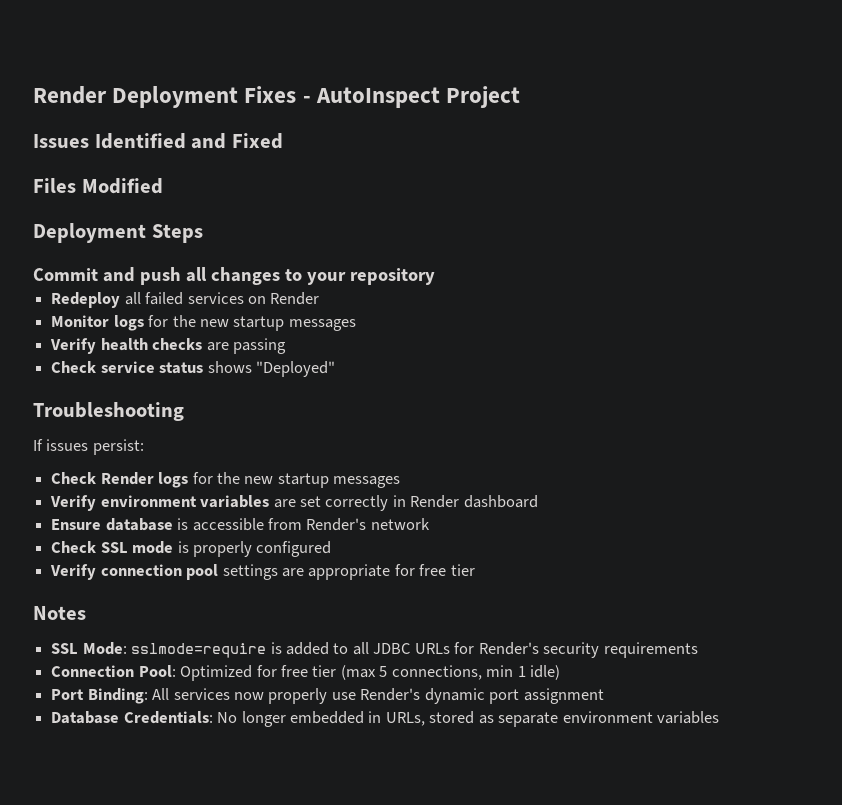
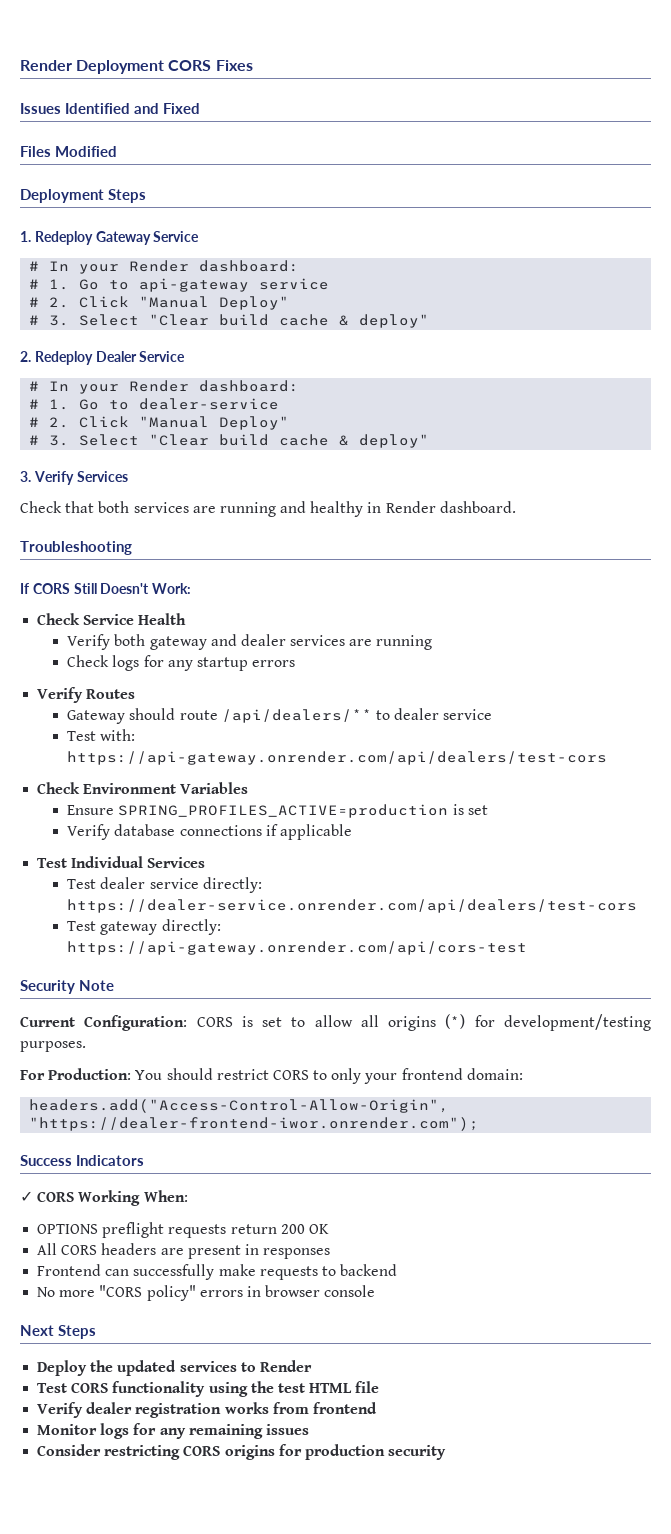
(239, 97) none -> [168,60,212,71] CORS
[302,86,521,108] - AutoInspect Project -> (253, 65) none
[33,267,435,285] [51,292,320,308] [51,315,356,331] [50,338,286,354] [51,361,335,377] [33,402,184,421] [33,439,144,455] [51,472,401,488] [50,495,538,511] [51,518,430,531] [51,541,332,557] [50,564,475,580] [33,606,86,620] [51,642,698,658] [51,665,561,681] [51,688,604,704] [51,711,720,727] Commit and push all changes to your repository // Redeploy all failed services on Render // Monitor logs for the new startup messages // Verify health checks are passing // Check service status shows "Deployed" // Troubleshooting // If issues persist: // Check Render logs for the new startup messages // Verify environment variables are set correctly in Render dashboard // Ensure database is accessible from Render's network // Check SSL mode is properly configured // Verify connection pool settings are appropriate for free tier // Notes // SSL Mode: sslmode=require is added to all JDBC URLs for Render's security requirements // Connection Pool: Optimized for free tier (max 5 connections, min 1 idle) // Port Binding: All services now properly use Render's dynamic port assignment // Database Credentials: No longer embedded in URLs, stored as separate environment variables -> [20,231,200,245] [29,260,300,274] [29,278,330,292] [29,296,290,310] [29,314,430,328] [20,351,186,365] [29,380,300,394] [29,398,280,410] [29,416,290,430] [29,434,430,448] [20,471,128,485] [20,501,516,517] [20,541,132,555] [20,583,192,594] [37,613,187,625] [67,634,433,650] [67,655,296,671] [37,687,136,703] [67,708,493,724] [67,729,136,741] [67,751,608,765] [37,782,249,794] [67,804,488,818] [67,824,352,840] [37,856,206,868] [67,877,262,893] [67,899,638,913] [67,919,221,935] [67,941,528,955] [20,980,114,994] [20,1014,651,1031] [20,1041,86,1052] [20,1068,523,1084] [29,1099,450,1113] [29,1117,480,1131] [20,1155,144,1166] [20,1190,188,1206] [37,1222,329,1238] [37,1243,331,1259] [37,1264,398,1280] [37,1285,376,1301] [20,1325,96,1339] [37,1360,312,1376] [37,1381,380,1397] [37,1402,377,1418] [37,1423,309,1439] [37,1444,447,1460] 1. Redeploy Gateway Service // # In your Render dashboard: // # 1. Go to api-gateway service // # 2. Click "Manual Deploy" // # 3. Select "Clear build cache & deploy" // 2. Redeploy Dealer Service // # In your Render dashboard: // # 1. Go to dealer-service // # 2. Click "Manual Deploy" // # 3. Select "Clear build cache & deploy" // 3. Verify Services // Check that both services are running and healthy in Render dashboard. // Troubleshooting // If CORS Still Doesn't Work: // Check Service Health // Verify both gateway and dealer services are running // Check logs for any startup errors // Verify Routes // Gateway should route /api/dealers/** to dealer service // Test with: https://api-gateway.onrender.com/api/dealers/test-cors // Check Environment Variables // Ensure SPRING_PROFILES_ACTIVE=production is set // Verify database connections if applicable // Test Individual Services // Test dealer service directly: https://dealer-service.onrender.com/api/dealers/test-cors // Test gateway directly: https://api-gateway.onrender.com/api/cors-test // Security Note // Current Configuration: CORS is set to allow all origins (*) for development/testing purposes. // For Production: You should restrict CORS to only your frontend domain: // headers.add("Access-Control-Allow-Origin", "https://dealer-frontend-iwor.onrender.com"); // Success Indicators // ✓ CORS Working When: // OPTIONS preflight requests return 200 OK // All CORS headers are present in responses // Frontend can successfully make requests to backend // No more "CORS policy" errors in browser console // Next Steps // Deploy the updated services to Render // Test CORS functionality using the test HTML file // Verify dealer registration works from frontend // Monitor logs for any remaining issues // Consider restricting CORS origins for production security

